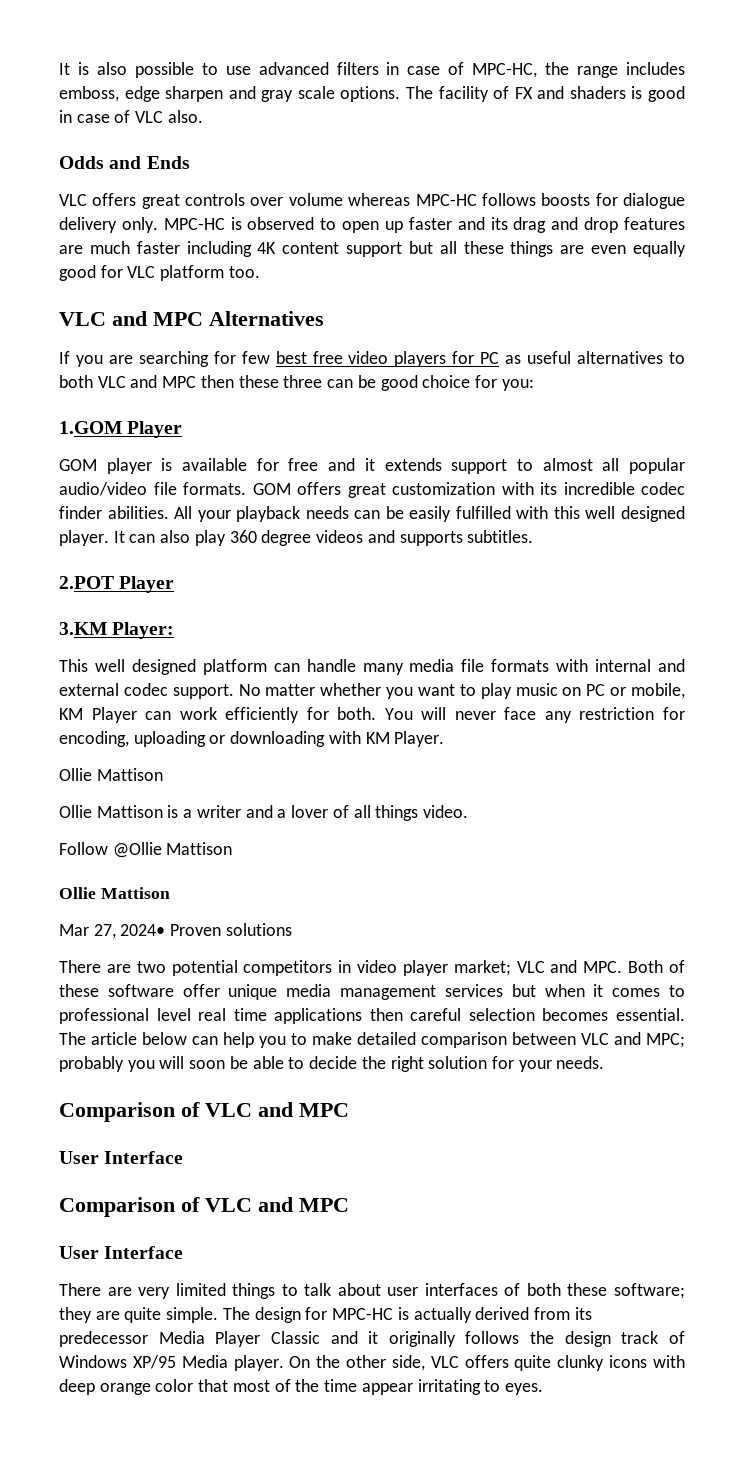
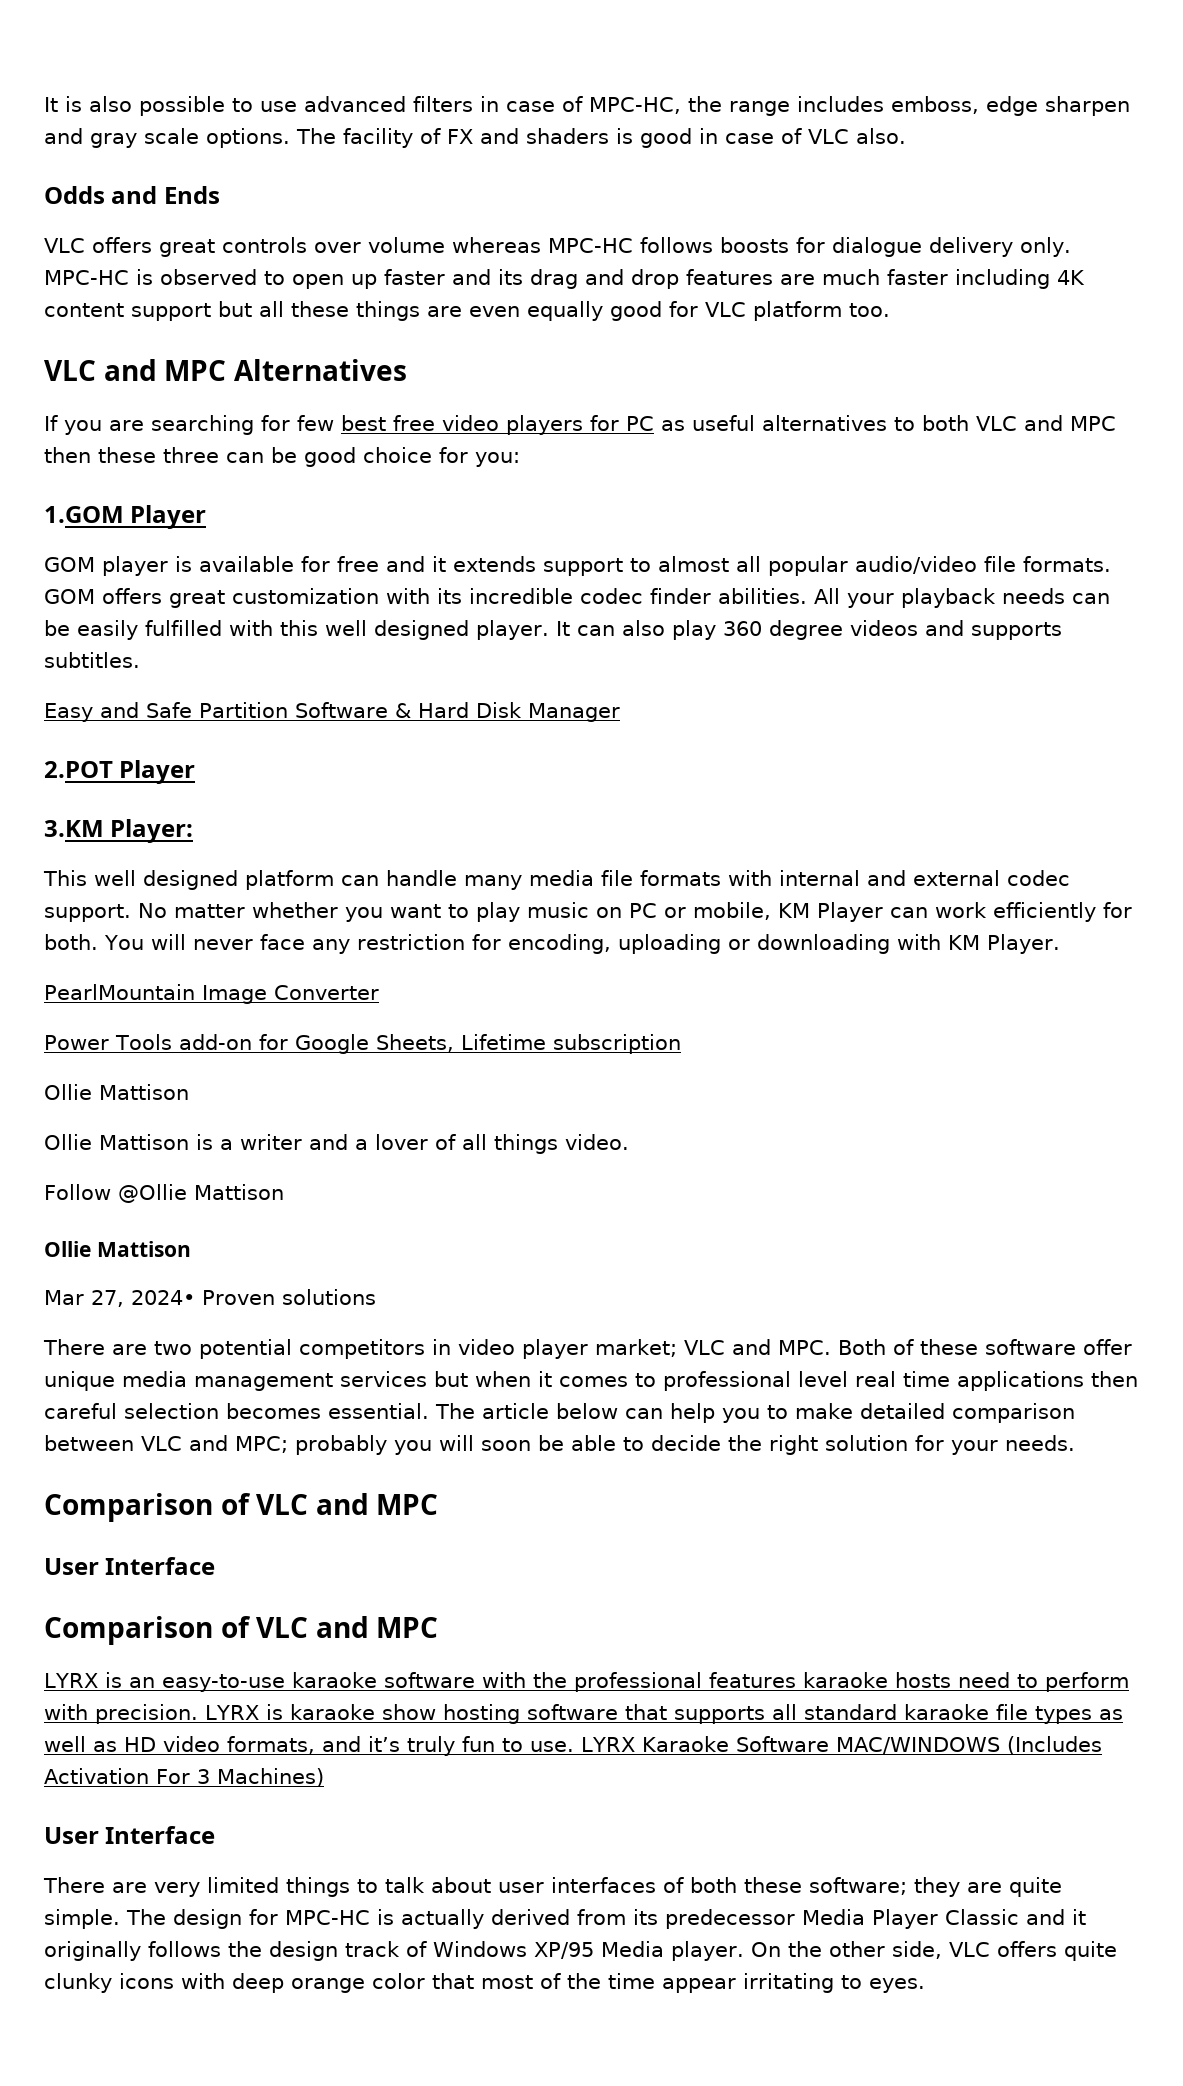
(534, 536) none -> [44,702,620,722] // Easy and Safe Partition Software & Hard Disk Manager
(445, 739) none -> [44,984,379,1004] [44,1034,681,1054] // PearlMountain Image Converter // Power Tools add-on for Google Sheets, Lifetime subscription
(349, 1205) none -> [44,1672,1129,1692] [44,1704,1123,1724] [44,1736,1102,1756] [44,1768,324,1787] // LYRX is an easy-to-use karaoke software with the professional features karaoke hosts need to perform with precision. LYRX is karaoke show hosting software that supports all standard karaoke file types as well as HD video formats, and it’s truly fun to use. LYRX Karaoke Software MAC/WINDOWS (Includes Activation For 3 Machines)

